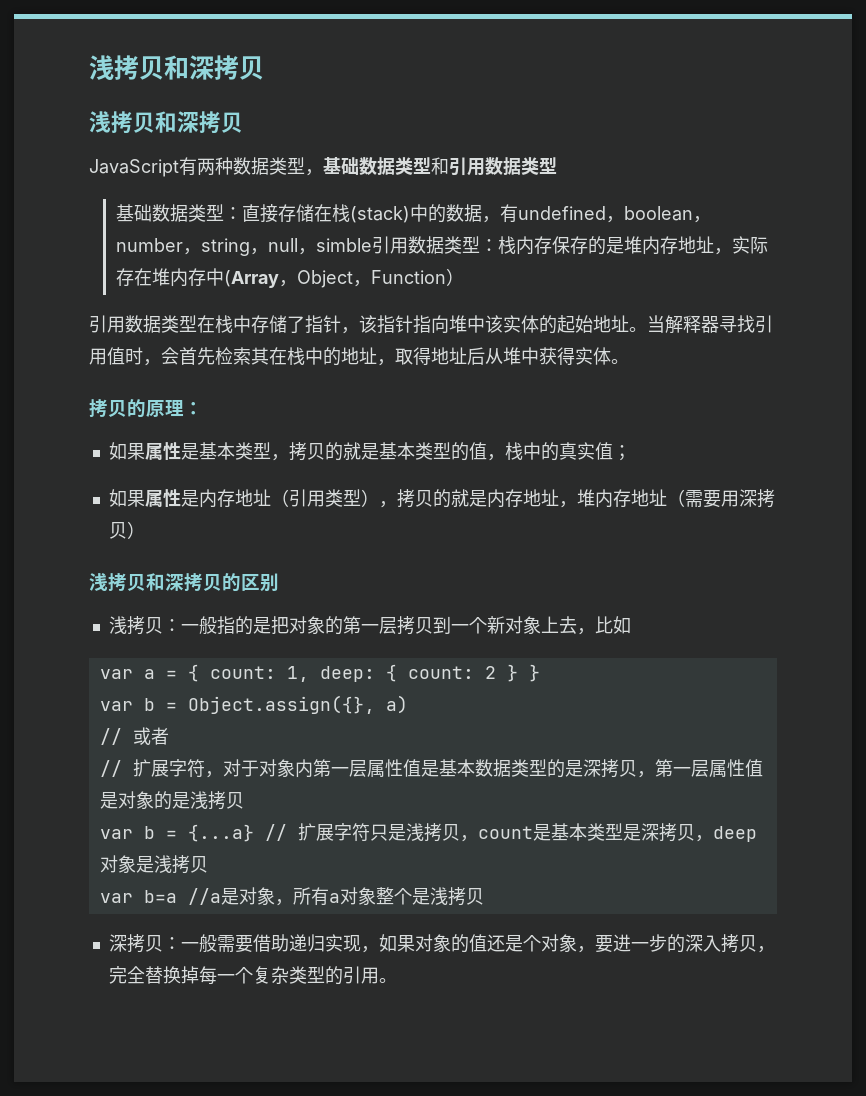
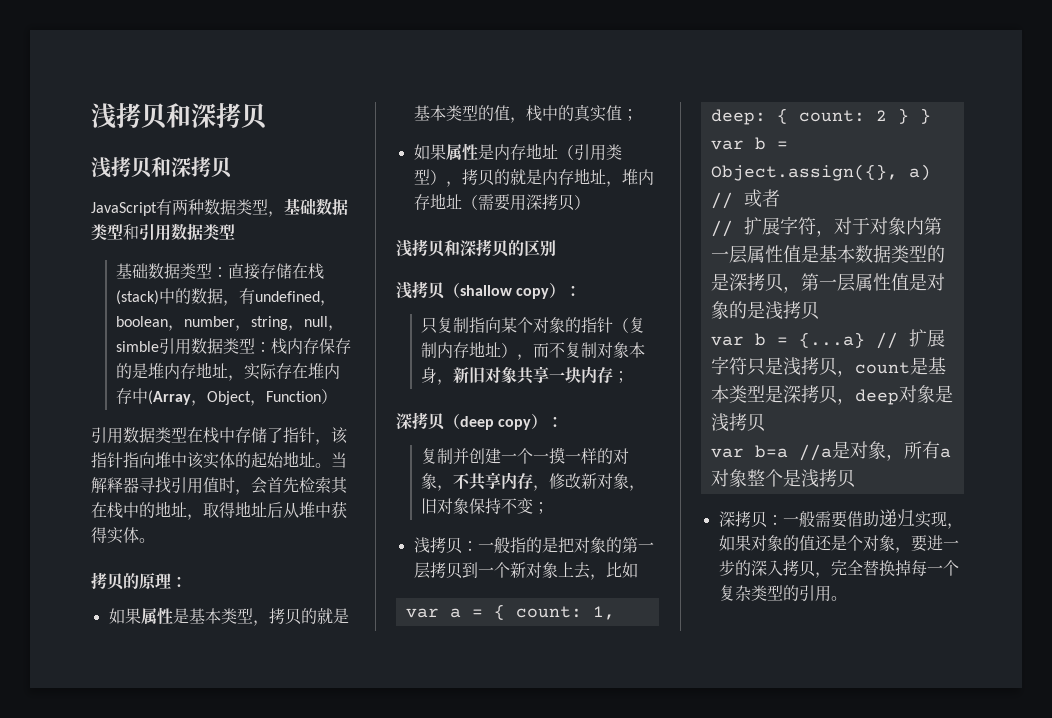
(279, 582) none -> [396,281,582,299] [421,317,646,334] [421,341,646,360] [421,366,630,385] [396,412,564,430] [421,447,630,464] [421,472,646,491] [421,498,550,514] // 浅拷贝（shallow copy）： // 只复制指向某个对象的指针（复制内存地址），而不复制对象本身，新旧对象共享一块内存； // 深拷贝（deep copy）： // 复制并创建一个一摸一样的对象，不共享内存，修改新对象，旧对象保持不变；

